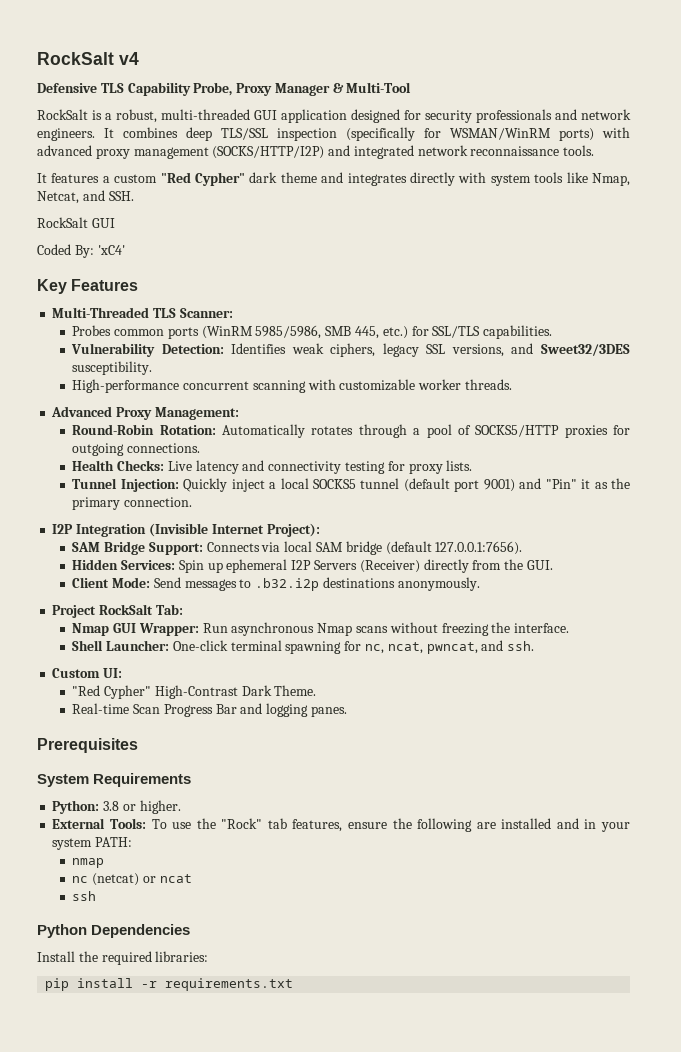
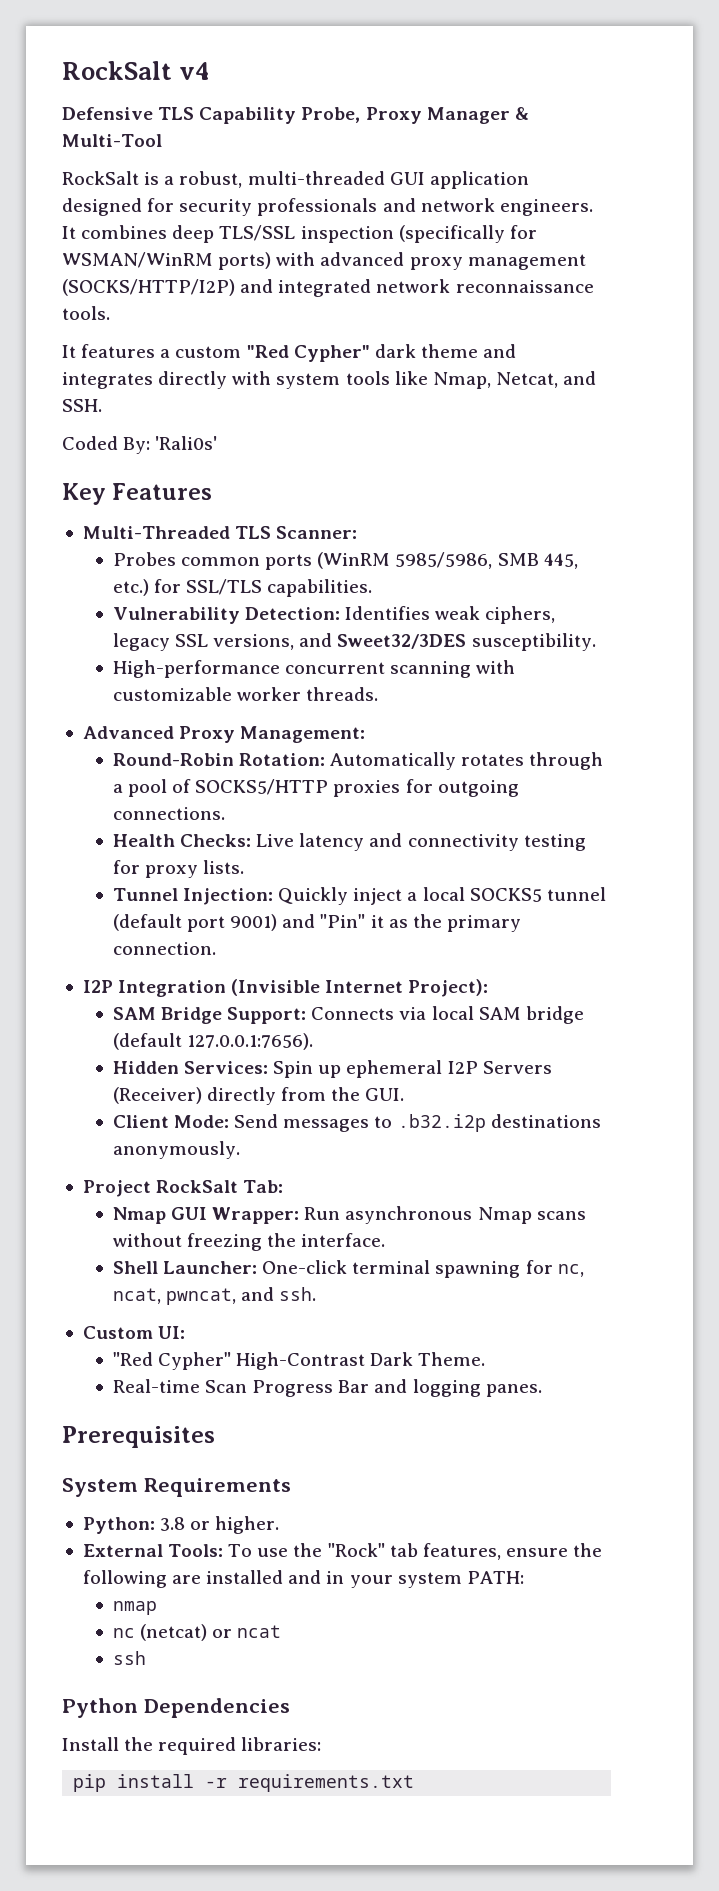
[37,217,115,228] // RockSalt GUI -> (102, 405) none
[97,245,125,255] 'xC4' -> [155,436,218,450] 'Rali0s'

